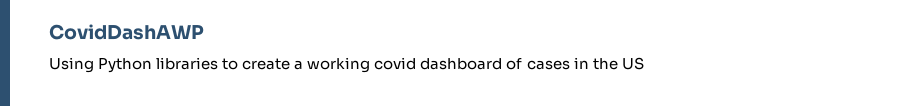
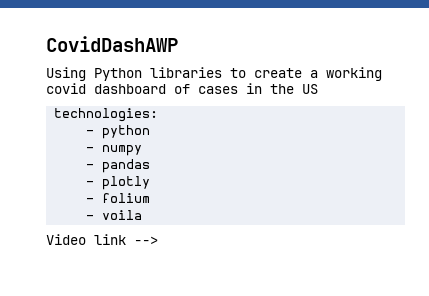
(644, 63) none -> [54,108,159,122] [86,125,151,139] [86,145,143,156] [86,159,151,173] [86,176,151,190] [86,193,151,203] [86,210,143,220] [46,234,158,245] // technologies: // - python // - numpy // - pandas // - plotly // - folium // - voila // Video link -->

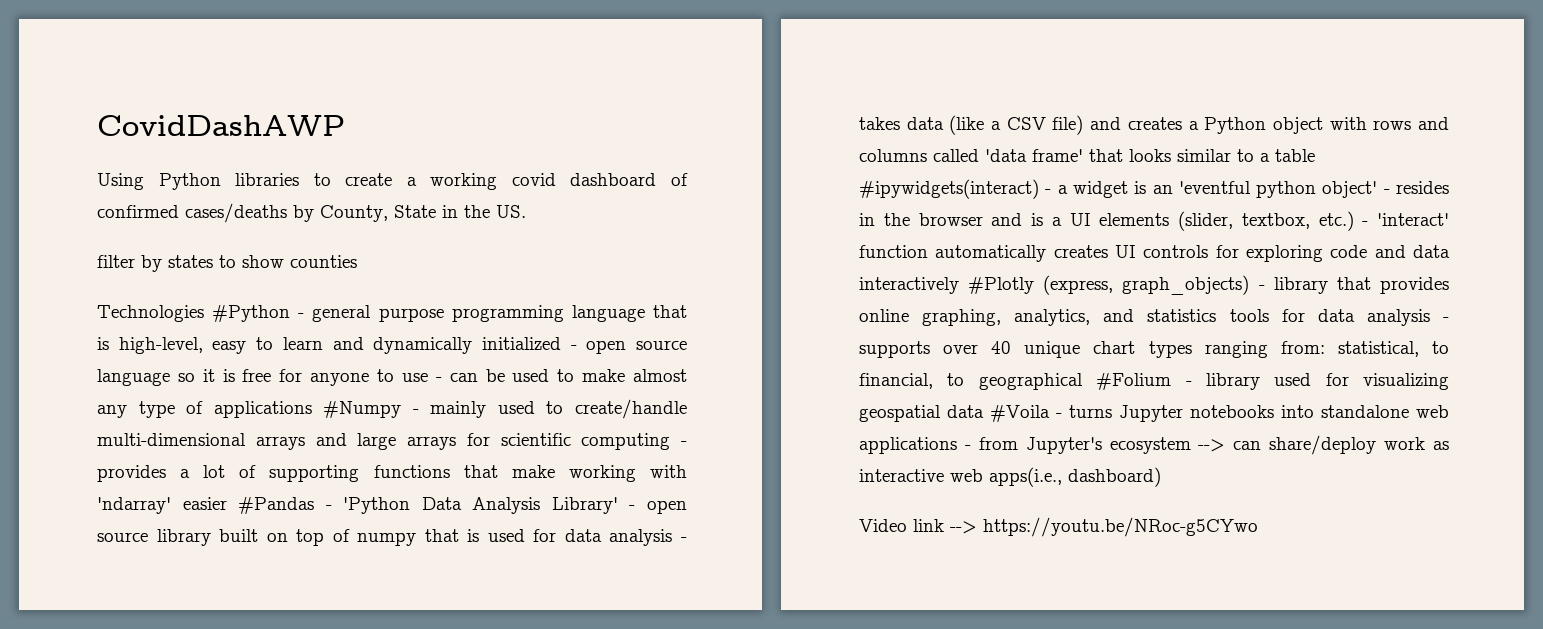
[198,83,318,94] [54,108,159,122] [86,125,151,139] [86,145,143,156] [86,159,151,173] [86,176,151,190] [86,193,151,203] [86,210,143,220] cases in the US // technologies: // - python // - numpy // - pandas // - plotly // - folium // - voila -> [97,203,526,223] [97,255,357,272] [97,305,687,322] [97,337,687,354] [97,369,688,386] [97,399,687,419] [97,433,687,450] [97,465,687,482] [97,497,687,514] [97,529,688,546] [859,115,1449,135] [859,149,1315,162] [859,179,1449,199] [859,211,1449,231] [859,245,1450,262] [859,275,1449,295] [859,309,1449,326] [859,341,1449,358] [859,373,1449,390] [859,405,1449,422] [859,435,1449,455] [859,467,1161,487] confirmed cases/deaths by County, State in the US. // filter by states to show counties // Technologies #Python - general purpose programming language that is high-level, easy to learn and dynamically initialized - open source language so it is free for anyone to use - can be used to make almost any type of applications #Numpy - mainly used to create/handle multi-dimensional arrays and large arrays for scientific computing - provides a lot of supporting functions that make working with 'ndarray' easier #Pandas - 'Python Data Analysis Library' - open source library built on top of numpy that is used for data analysis - takes data (like a CSV file) and creates a Python object with rows and columns called 'data frame' that looks similar to a table #ipywidgets(interact) - a widget is an 'eventful python object' - resides in the browser and is a UI elements (slider, textbox, etc.) - 'interact' function automatically creates UI controls for exploring code and data interactively #Plotly (express, graph_objects) - library that provides online graphing, analytics, and statistics tools for data analysis - supports over 40 unique chart types ranging from: statistical, to financial, to geographical #Folium - library used for visualizing geospatial data #Voila - turns Jupyter notebooks into standalone web applications - from Jupyter's ecosystem --> can share/deploy work as interactive web apps(i.e., dashboard)
(158, 240) none -> [983,517,1258,537] https://youtu.be/NRoc-g5CYwo

